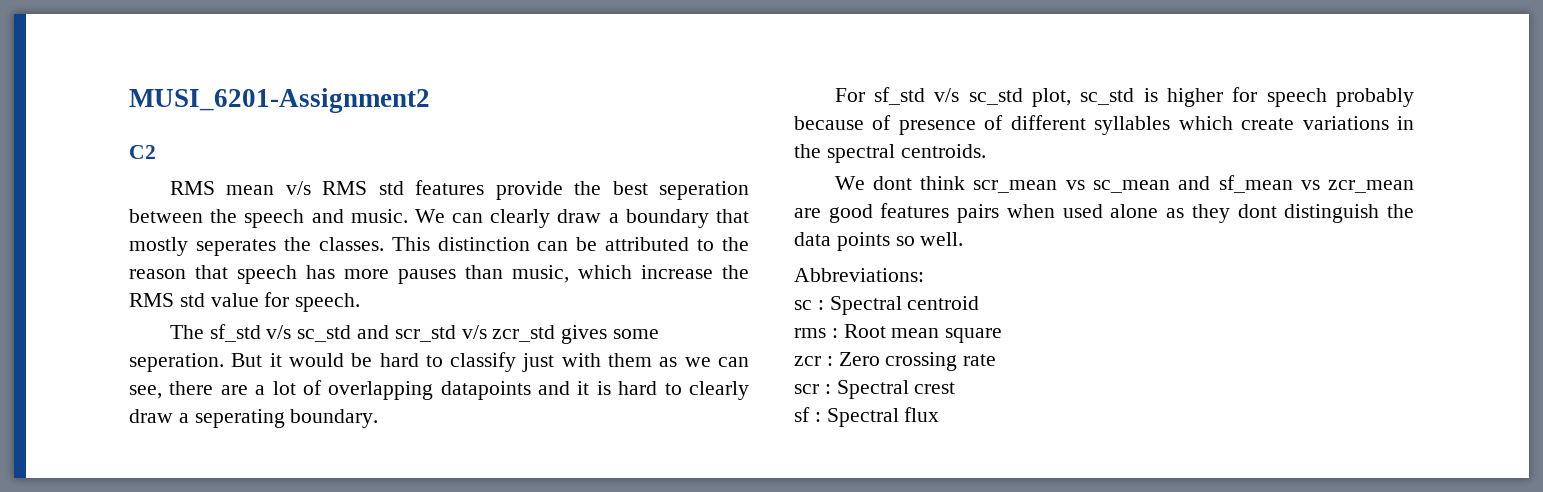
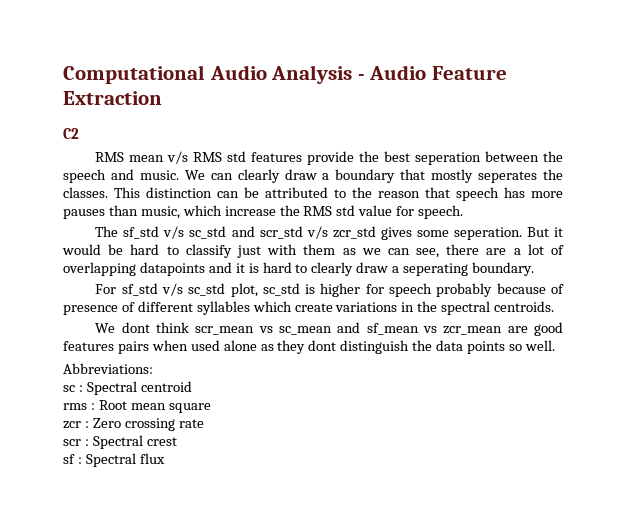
[129,88,430,113] MUSI_6201-Assignment2 -> [63,65,507,84] [63,91,162,105] Computational Audio Analysis - Audio Feature Extraction

